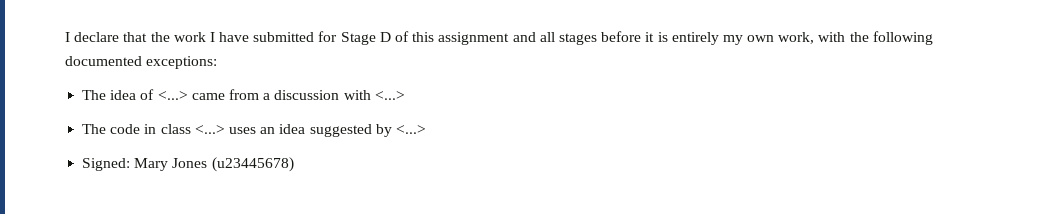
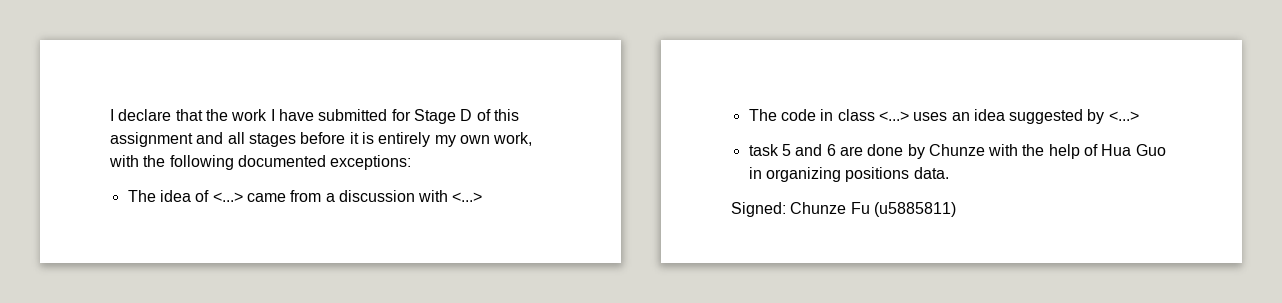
[82,157,294,172] Signed: Mary Jones (u23445678) -> [748,144,1166,159] [748,167,949,182] [731,202,956,217] task 5 and 6 are done by Chunze with the help of Hua Guo in organizing positions data. // Signed: Chunze Fu (u5885811)

